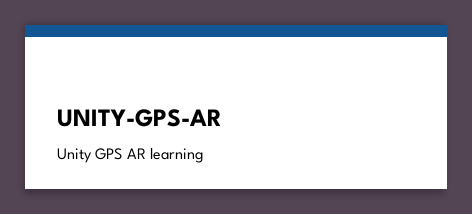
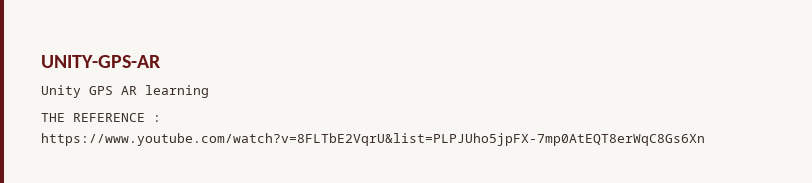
(204, 155) none -> [41,113,161,122] [41,133,705,146] // THE REFERENCE : https://www.youtube.com/watch?v=8FLTbE2VqrU&list=PLPJUho5jpFX-7mp0AtEQT8erWqC8Gs6Xn

